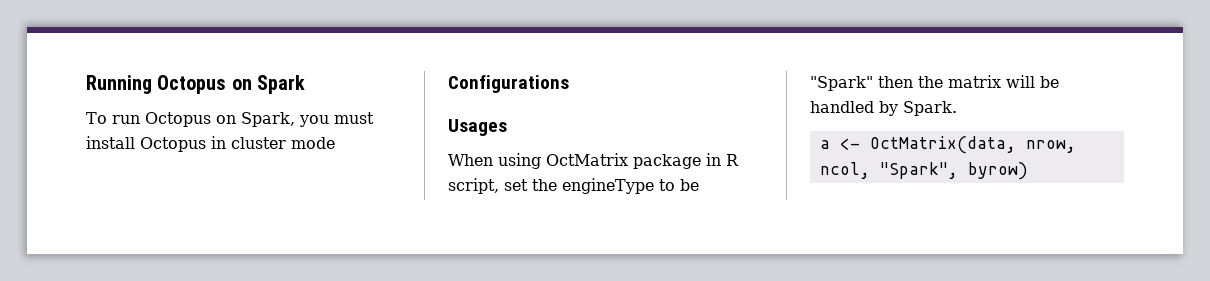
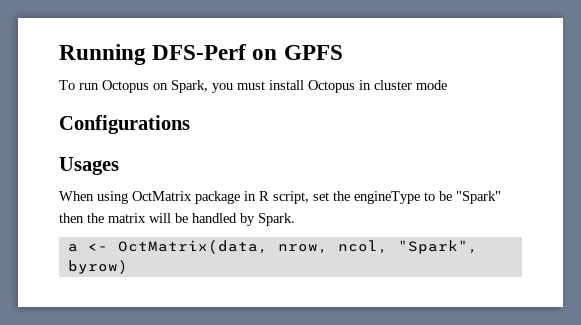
[157,75,306,94] Octopus on Spark -> [152,44,343,60] DFS-Perf on GPFS

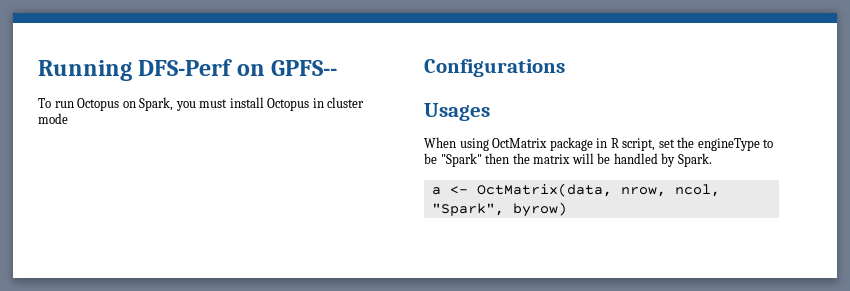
[283,45,343,60] GPFS -> [271,60,338,76] GPFS--

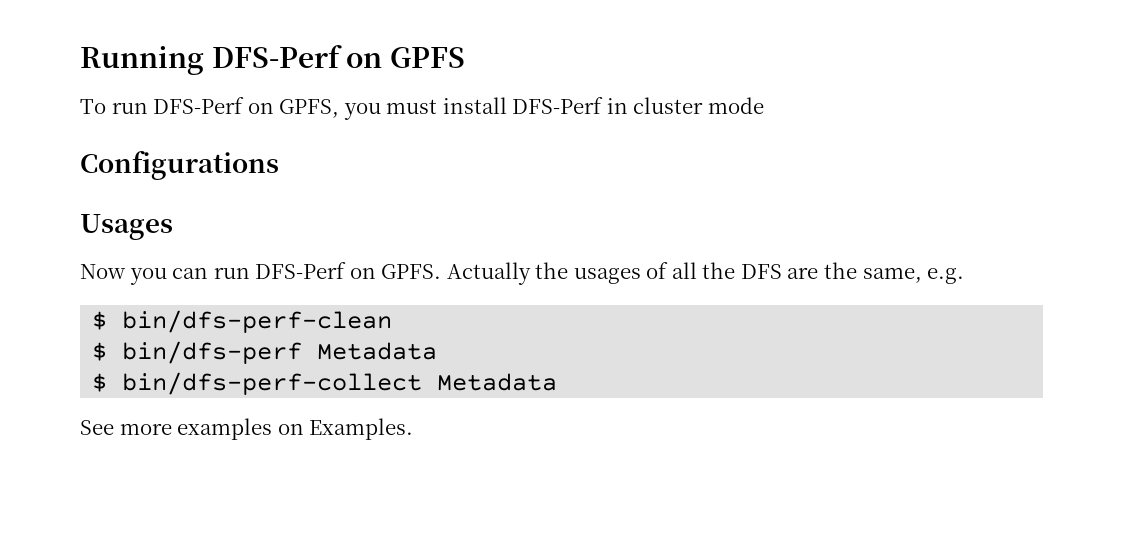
[271,60,338,76] GPFS-- -> [389,47,465,68] GPFS
[77,97,174,111] Octopus on Spark, -> [153,97,340,118] DFS-Perf on GPFS,
[267,98,310,111] Octopus -> [512,97,604,114] DFS-Perf
[424,137,774,151] [424,153,712,167] [431,183,720,197] [431,202,567,217] When using OctMatrix package in R script, set the engineType to be "Spark" then the matrix will be handled by Spark. // a <- OctMatrix(data, nrow, ncol, "Spark", byrow) -> [80,262,965,285] [92,310,393,333] [92,341,438,364] [92,372,558,395] [80,418,414,440] Now you can run DFS-Perf on GPFS. Actually the usages of all the DFS are the same, e.g. // $ bin/dfs-perf-clean // $ bin/dfs-perf Metadata // $ bin/dfs-perf-collect Metadata // See more examples on Examples.

